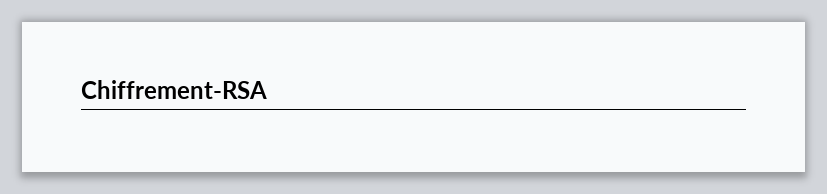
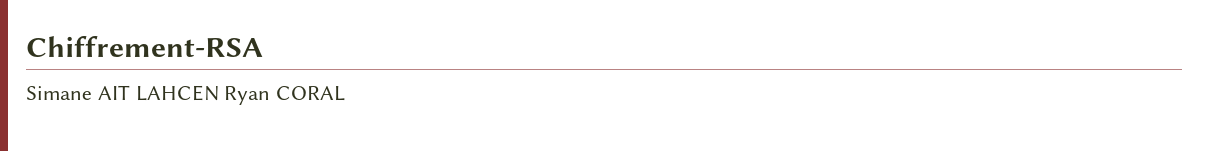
(267, 89) none -> [26,85,346,105] // Simane AIT LAHCEN Ryan CORAL

